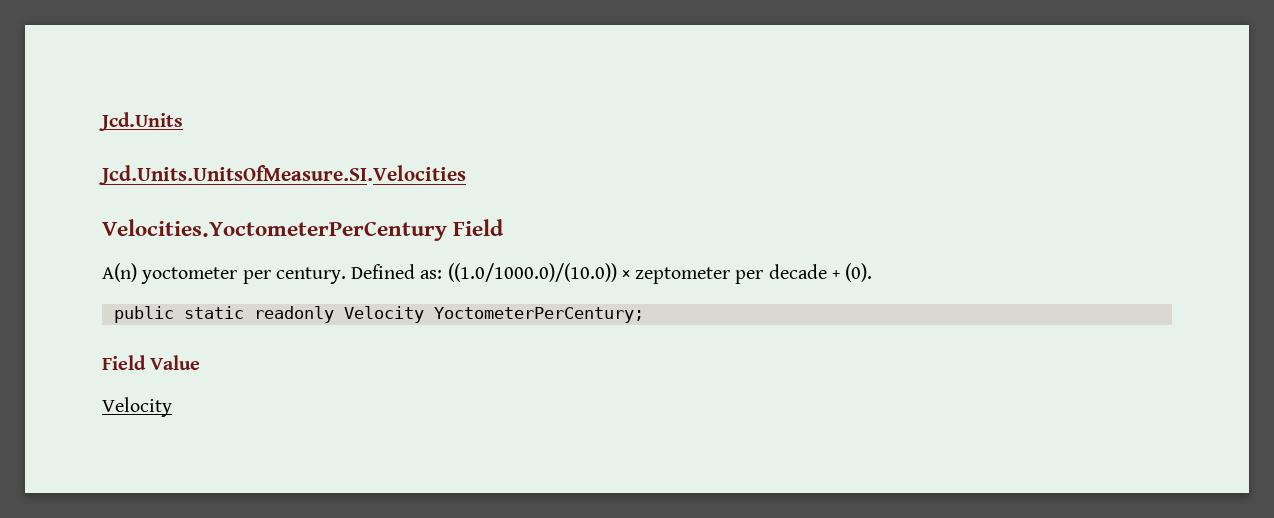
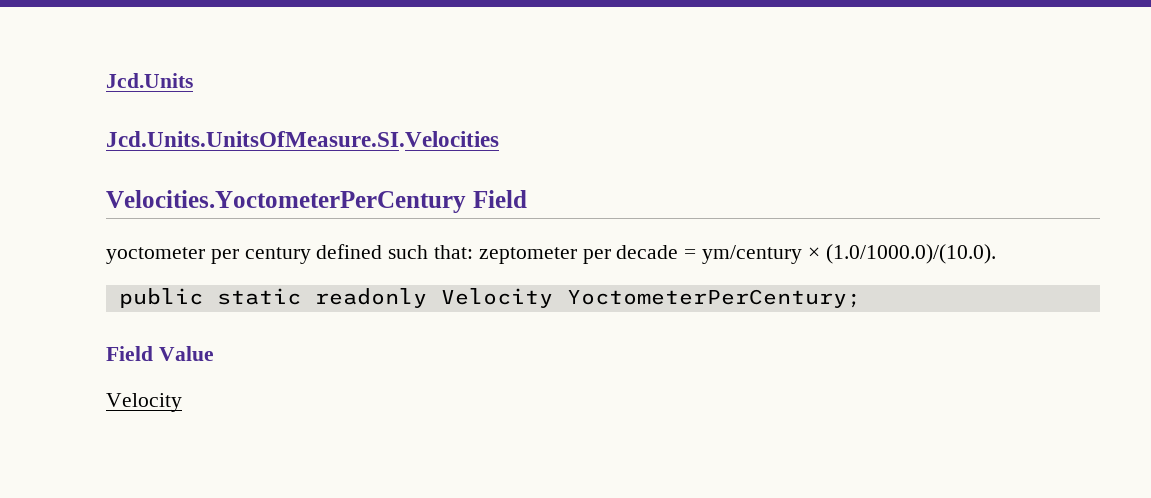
[102,263,137,282] A(n) -> (527, 199) none
[275,263,873,284] century. Defined as: ((1.0/1000.0)/(10.0)) × zeptometer per decade + (0). -> [244,244,996,264] century defined such that: zeptometer per decade = ym/century × (1.0/1000.0)/(10.0).

